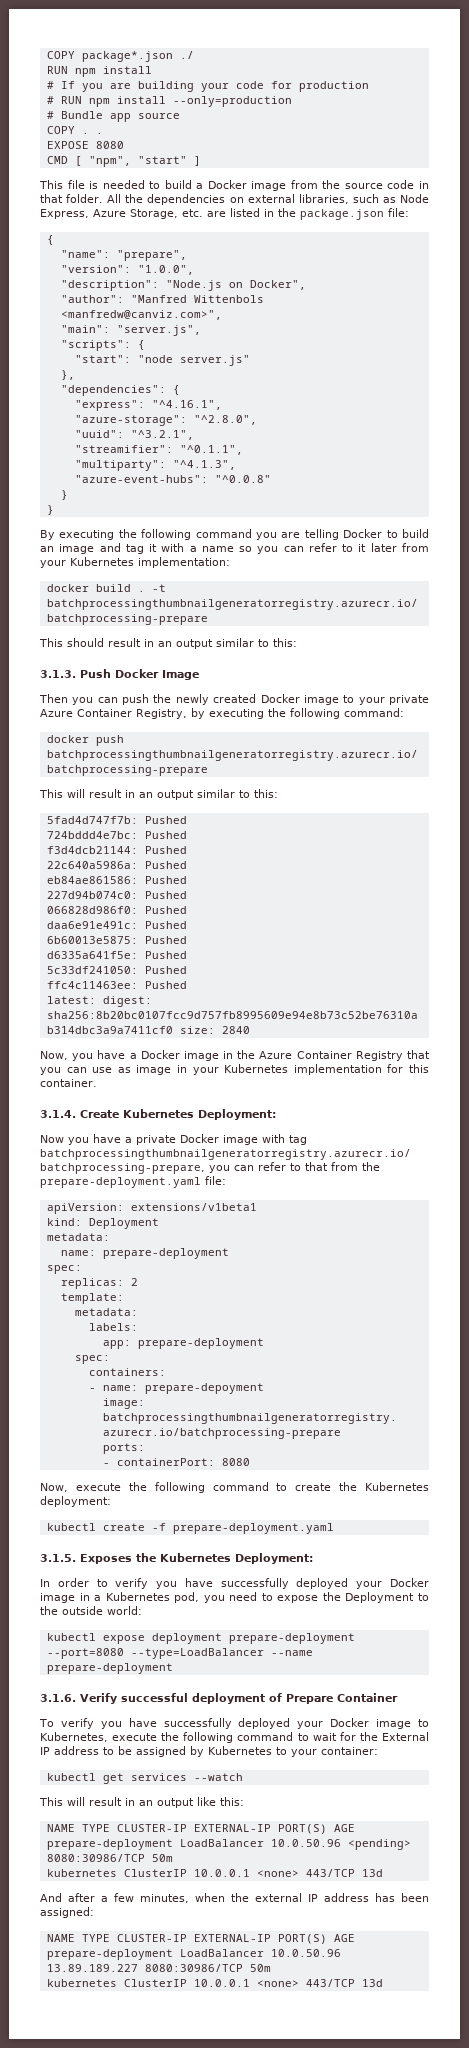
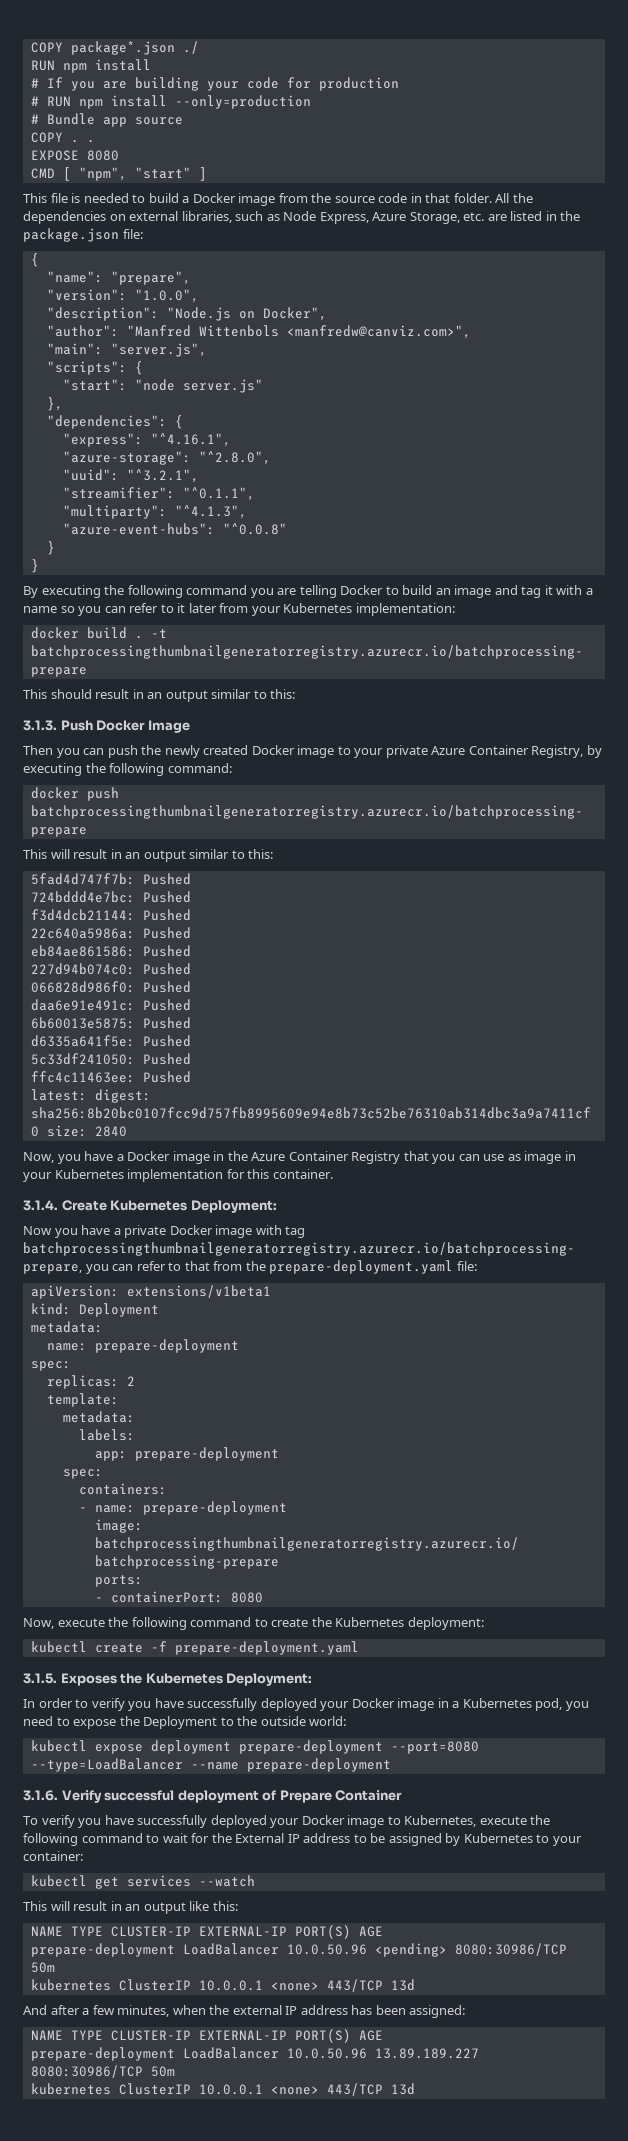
[144,1383,264,1394] prepare-depoyment -> [142,1501,287,1515] prepare-deployment

